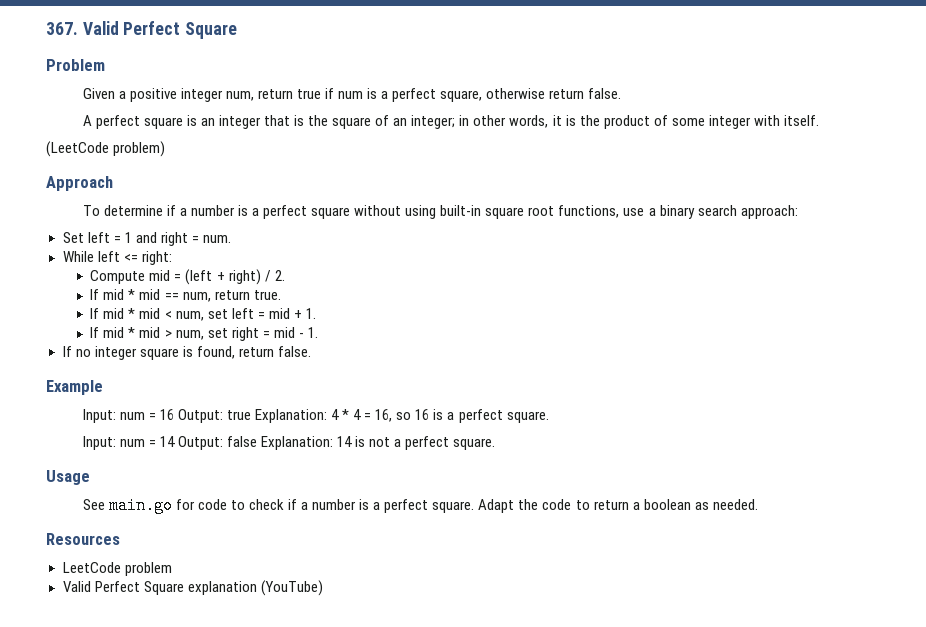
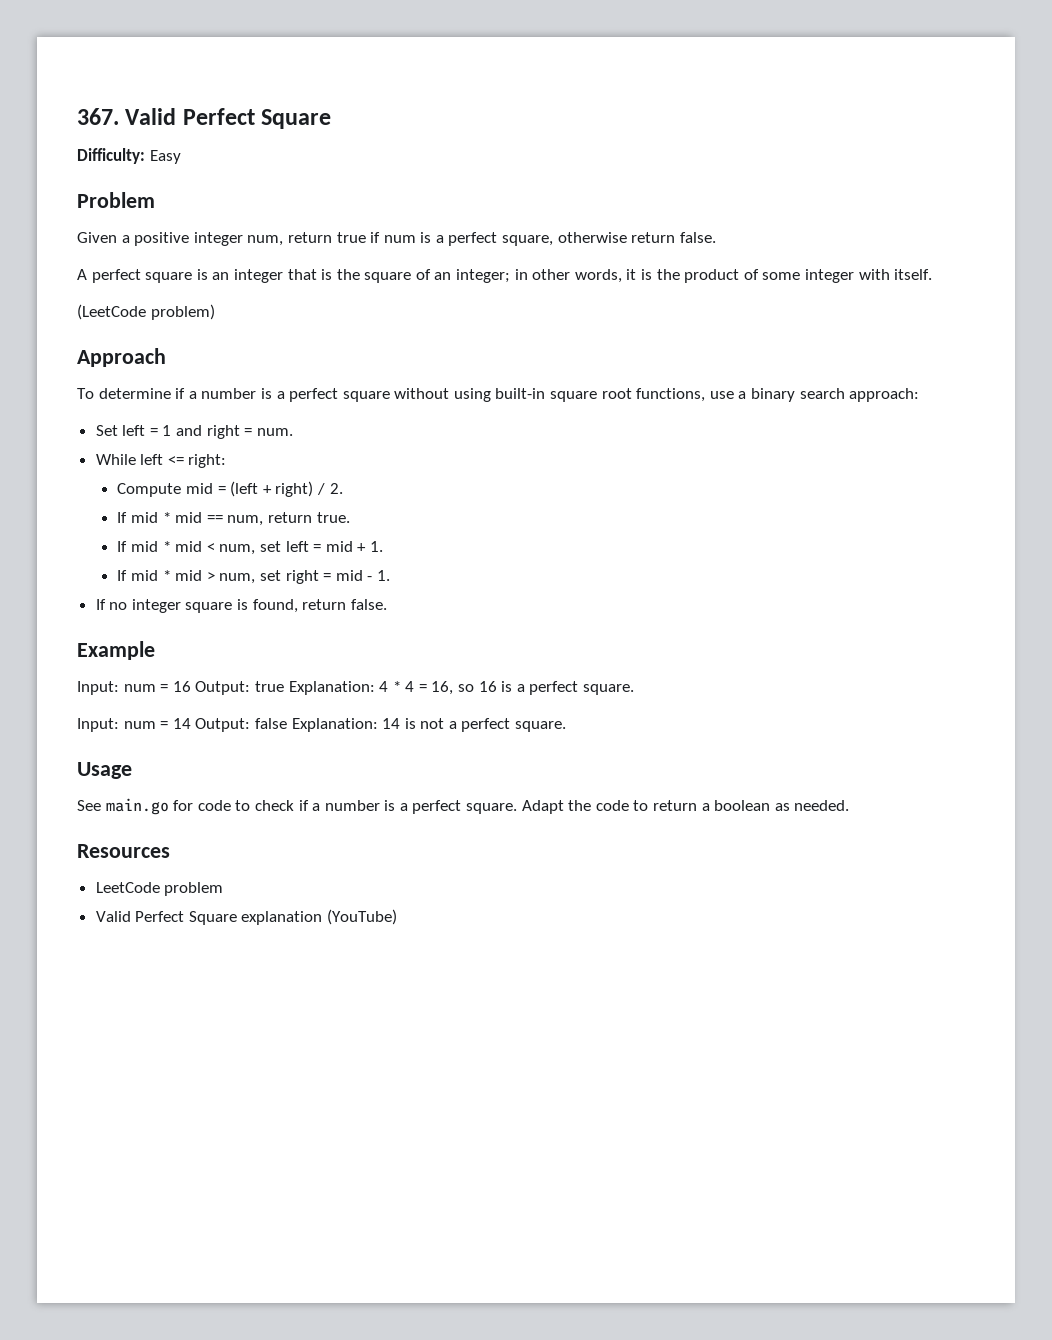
(238, 30) none -> [77,148,181,164] // Difficulty: Easy

